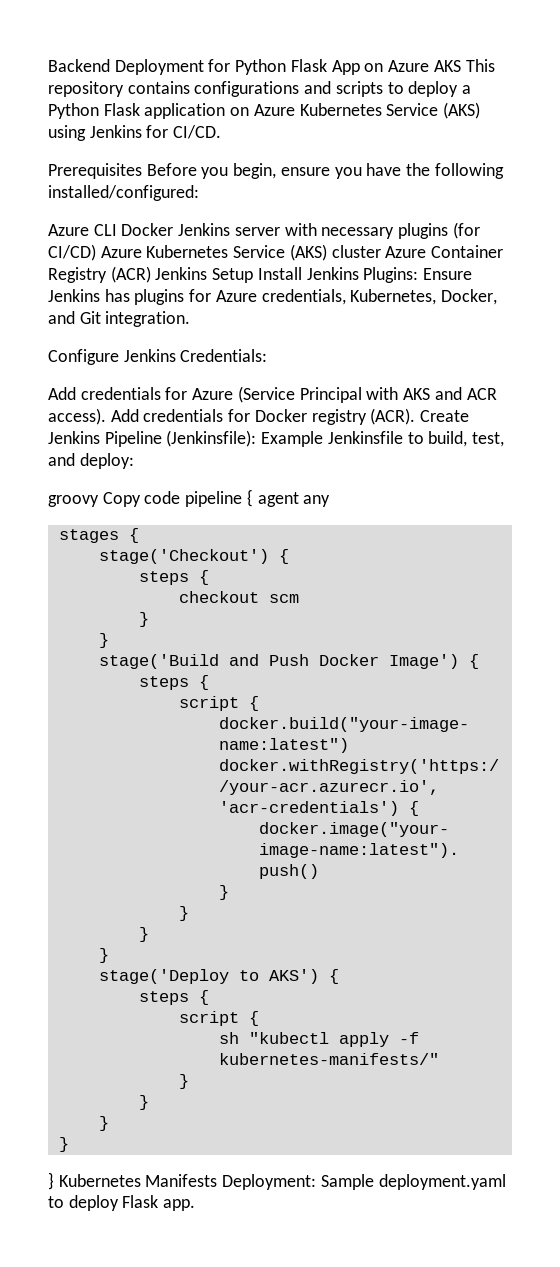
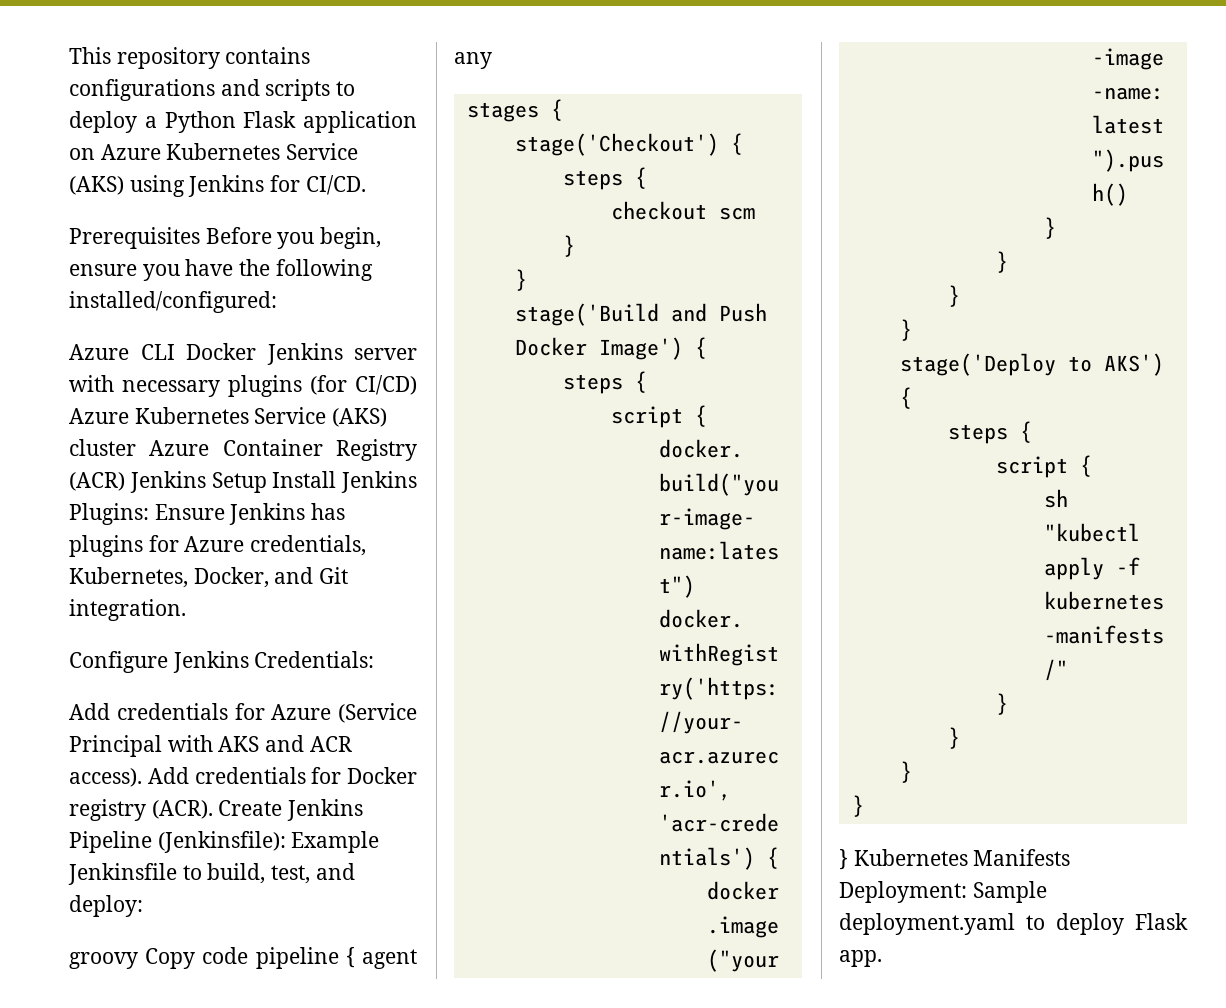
[48,59,461,75] Backend Deployment for Python Flask App on Azure AKS -> (69, 55) none

